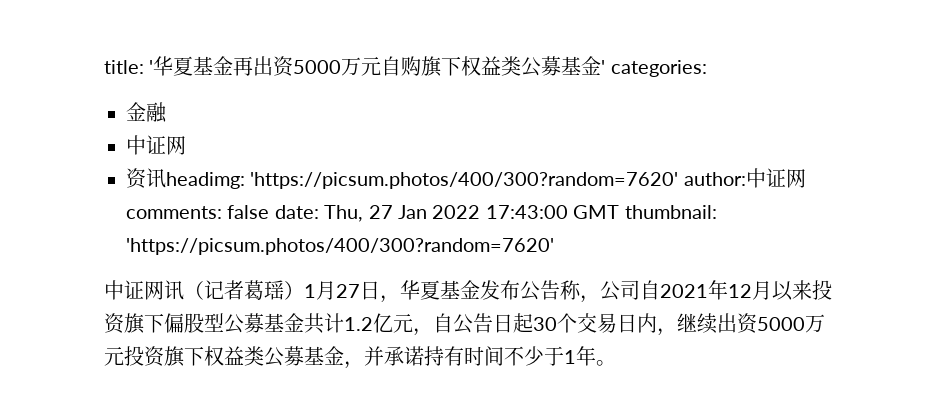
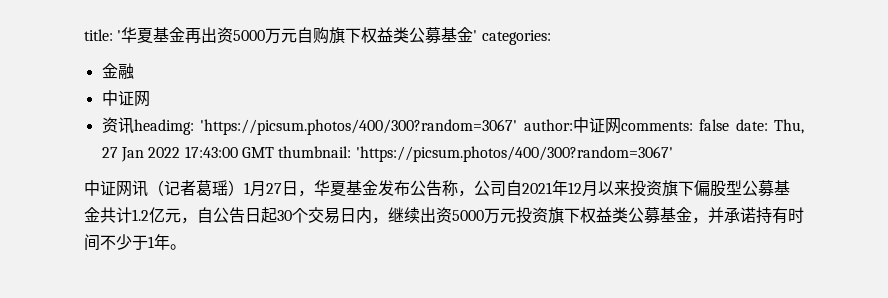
[250,172,679,189] 'https://picsum.photos/400/300?random=7620' -> [200,119,518,135] 'https://picsum.photos/400/300?random=3067'
[126,238,554,255] 'https://picsum.photos/400/300?random=7620' -> [355,146,673,162] 'https://picsum.photos/400/300?random=3067'

